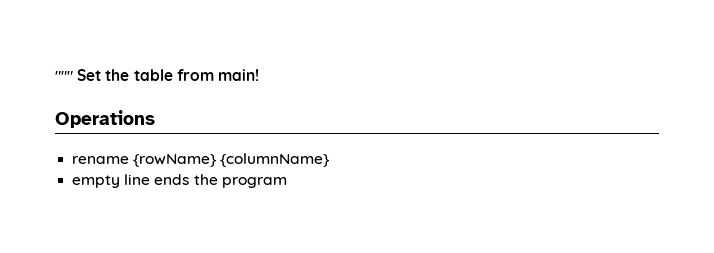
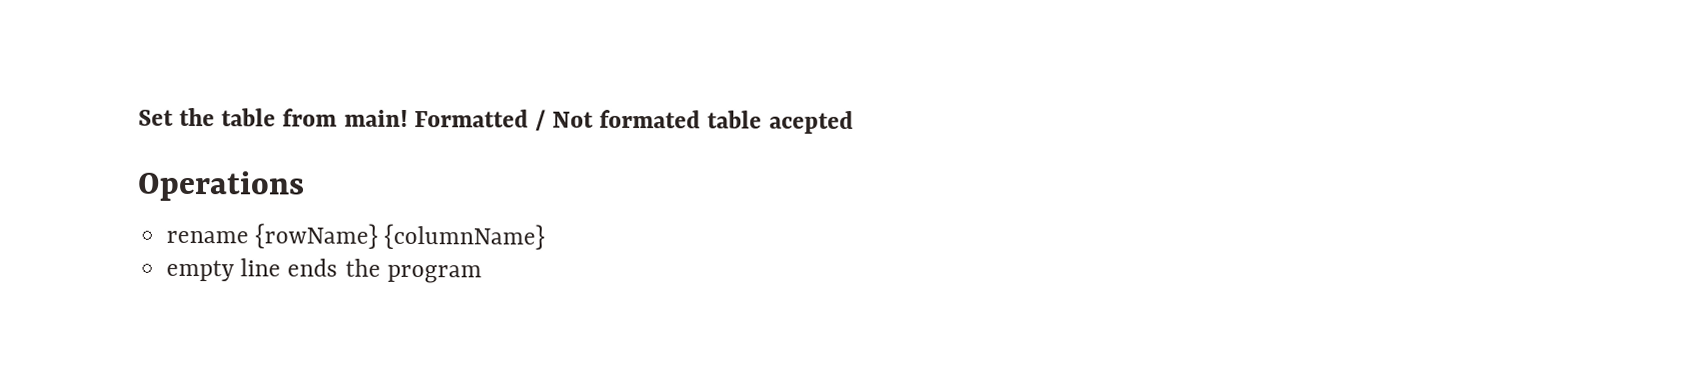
[55,71,73,81] """ -> (138, 117) none
(259, 75) none -> [413,109,854,135] Formatted / Not formated table acepted

